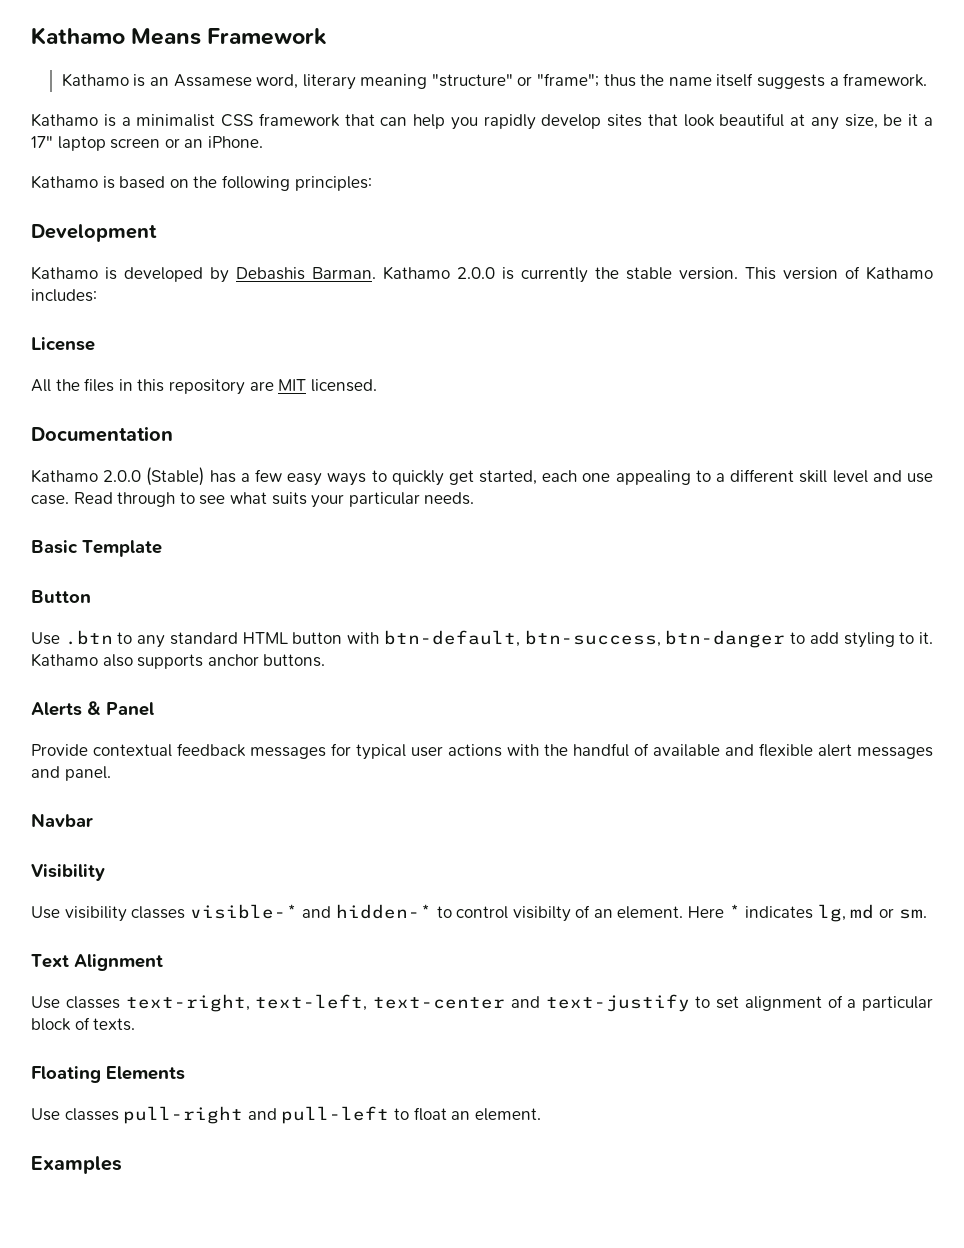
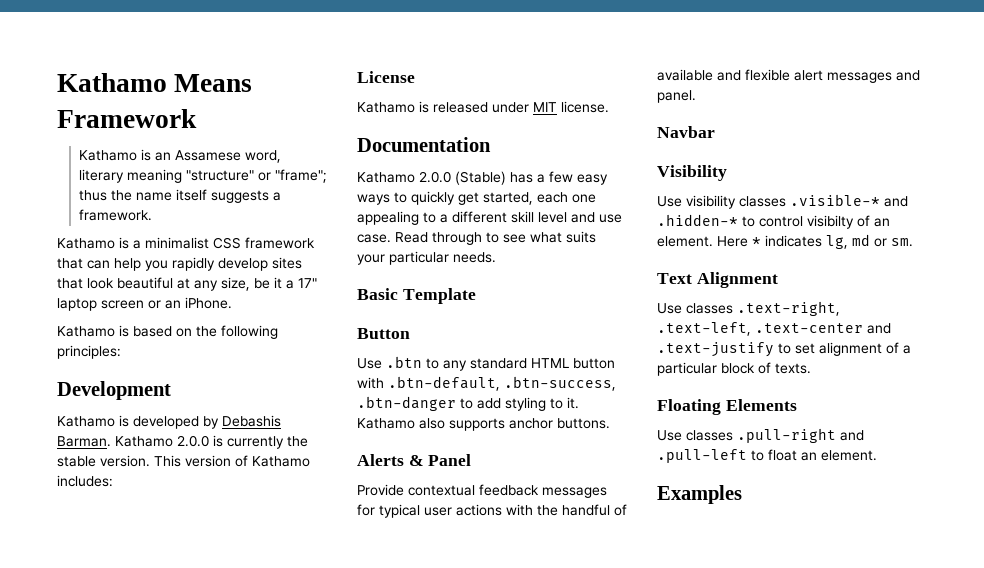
[31,378,377,395] All the files in this repository are MIT licensed. -> [357,101,609,113] Kathamo is released under MIT license.
[383,630,786,648] btn-default, btn-success, btn-danger -> [388,376,616,391] [357,396,456,411] .btn-default, .btn-success, .btn-danger
[189,904,432,919] visible-* and hidden-* -> [790,194,908,207] [657,214,738,226] .visible-* and .hidden-*
[125,994,690,1012] text-right, text-left, text-center and text-justify -> [737,301,840,316] [657,322,891,336] [657,342,774,357] .text-right, .text-left, .text-center and .text-justify
[123,1106,390,1124] pull-right and pull-left -> [737,428,864,443] [657,449,747,463] .pull-right and .pull-left

